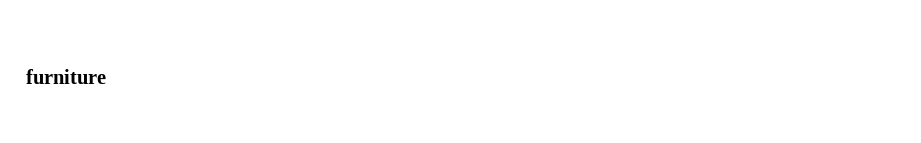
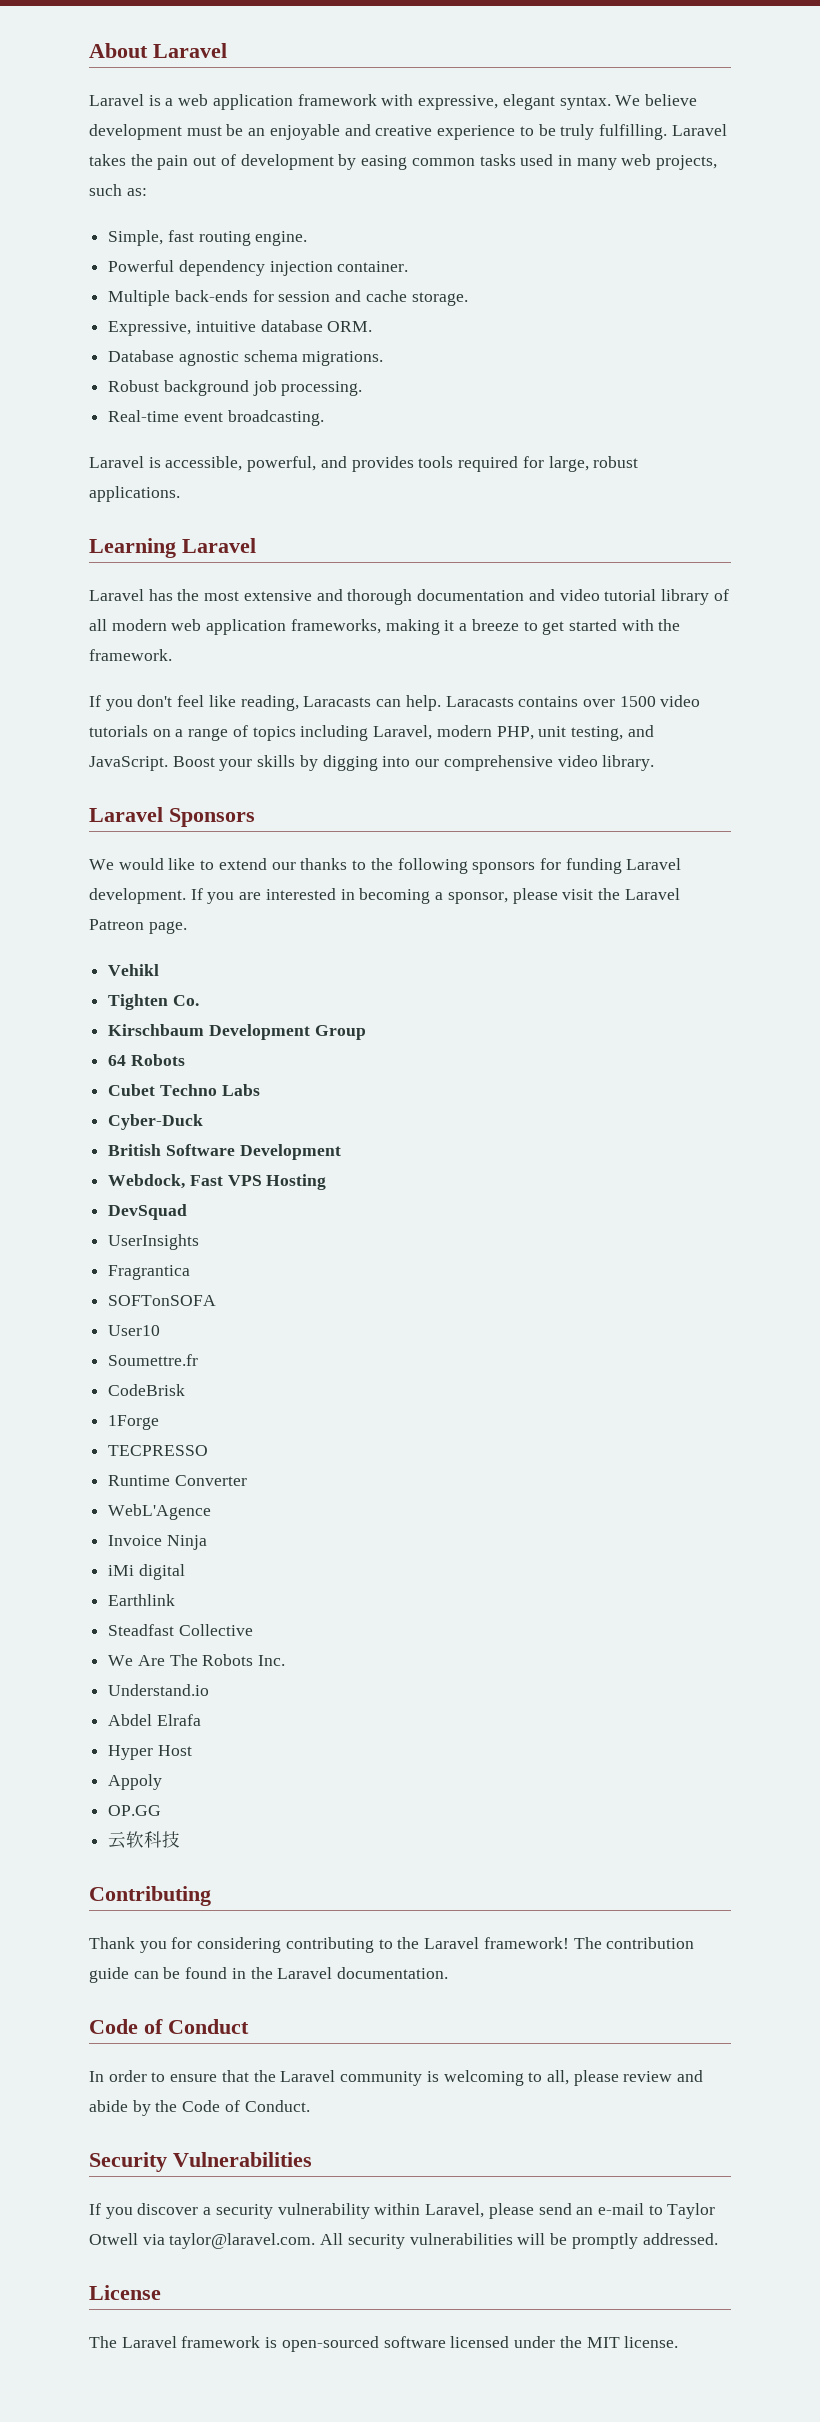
[26,69,106,84] furniture -> [89,43,227,58] [89,94,697,110] [89,124,727,140] [89,154,718,170] [89,184,147,196] [108,230,308,246] [108,260,409,276] [108,290,468,306] [108,320,373,336] [108,350,384,366] [108,380,363,396] [108,410,324,426] [89,456,639,472] [89,486,180,502] [89,538,256,558] [89,589,729,605] [89,619,681,635] [89,649,172,661] [89,695,701,711] [89,725,654,741] [89,755,655,771] [89,807,255,827] [89,858,682,874] [89,888,680,904] [89,919,187,934] [108,964,160,976] [108,994,199,1010] [108,1024,366,1040] [108,1054,185,1066] [108,1084,260,1096] [108,1114,204,1130] [108,1144,341,1160] [108,1174,327,1190] [108,1204,188,1220] [108,1234,200,1250] [108,1265,191,1280] [108,1295,217,1306] [108,1325,161,1336] [108,1354,199,1366] [108,1384,186,1396] [108,1415,160,1430] [108,1445,209,1456] [108,1475,247,1486] [108,1504,212,1520] [108,1535,207,1550] [108,1564,185,1580] [108,1594,176,1606] [108,1624,253,1636] [108,1654,286,1666] [108,1684,210,1696] [108,1714,201,1726] [108,1745,192,1760] [108,1774,163,1790] [108,1805,162,1816] [108,1831,181,1849] [89,1886,211,1906] [89,1937,695,1953] [89,1967,449,1983] [89,2019,249,2034] [89,2070,704,2086] [89,2100,310,2116] [89,2152,312,2172] [89,2203,716,2219] [89,2233,718,2249] [89,2285,161,2300] [89,2336,679,2352] About Laravel // Laravel is a web application framework with expressive, elegant syntax. We believe development must be an enjoyable and creative experience to be truly fulfilling. Laravel takes the pain out of development by easing common tasks used in many web projects, such as: // Simple, fast routing engine. // Powerful dependency injection container. // Multiple back-ends for session and cache storage. // Expressive, intuitive database ORM. // Database agnostic schema migrations. // Robust background job processing. // Real-time event broadcasting. // Laravel is accessible, powerful, and provides tools required for large, robust applications. // Learning Laravel // Laravel has the most extensive and thorough documentation and video tutorial library of all modern web application frameworks, making it a breeze to get started with the framework. // If you don't feel like reading, Laracasts can help. Laracasts contains over 1500 video tutorials on a range of topics including Laravel, modern PHP, unit testing, and JavaScript. Boost your skills by digging into our comprehensive video library. // Laravel Sponsors // We would like to extend our thanks to the following sponsors for funding Laravel development. If you are interested in becoming a sponsor, please visit the Laravel Patreon page. // Vehikl // Tighten Co. // Kirschbaum Development Group // 64 Robots // Cubet Techno Labs // Cyber-Duck // British Software Development // Webdock, Fast VPS Hosting // DevSquad // UserInsights // Fragrantica // SOFTonSOFA // User10 // Soumettre.fr // CodeBrisk // 1Forge // TECPRESSO // Runtime Converter // WebL'Agence // Invoice Ninja // iMi digital // Earthlink // Steadfast Collective // We Are The Robots Inc. // Understand.io // Abdel Elrafa // Hyper Host // Appoly // OP.GG // 云软科技 // Contributing // Thank you for considering contributing to the Laravel framework! The contribution guide can be found in the Laravel documentation. // Code of Conduct // In order to ensure that the Laravel community is welcoming to all, please review and abide by the Code of Conduct. // Security Vulnerabilities // If you discover a security vulnerability within Laravel, please send an e-mail to Taylor Otwell via taylor@laravel.com. All security vulnerabilities will be promptly addressed. // License // The Laravel framework is open-sourced software licensed under the MIT license.

